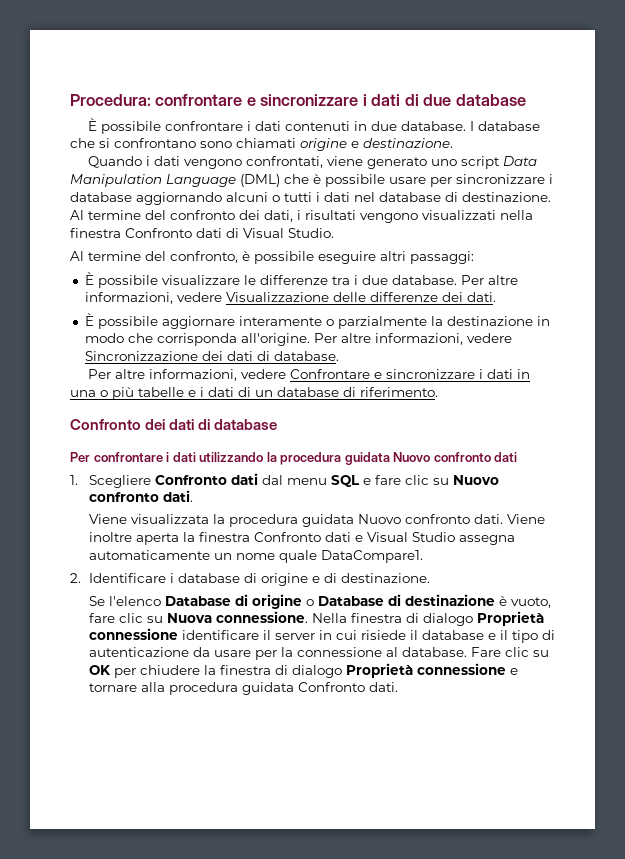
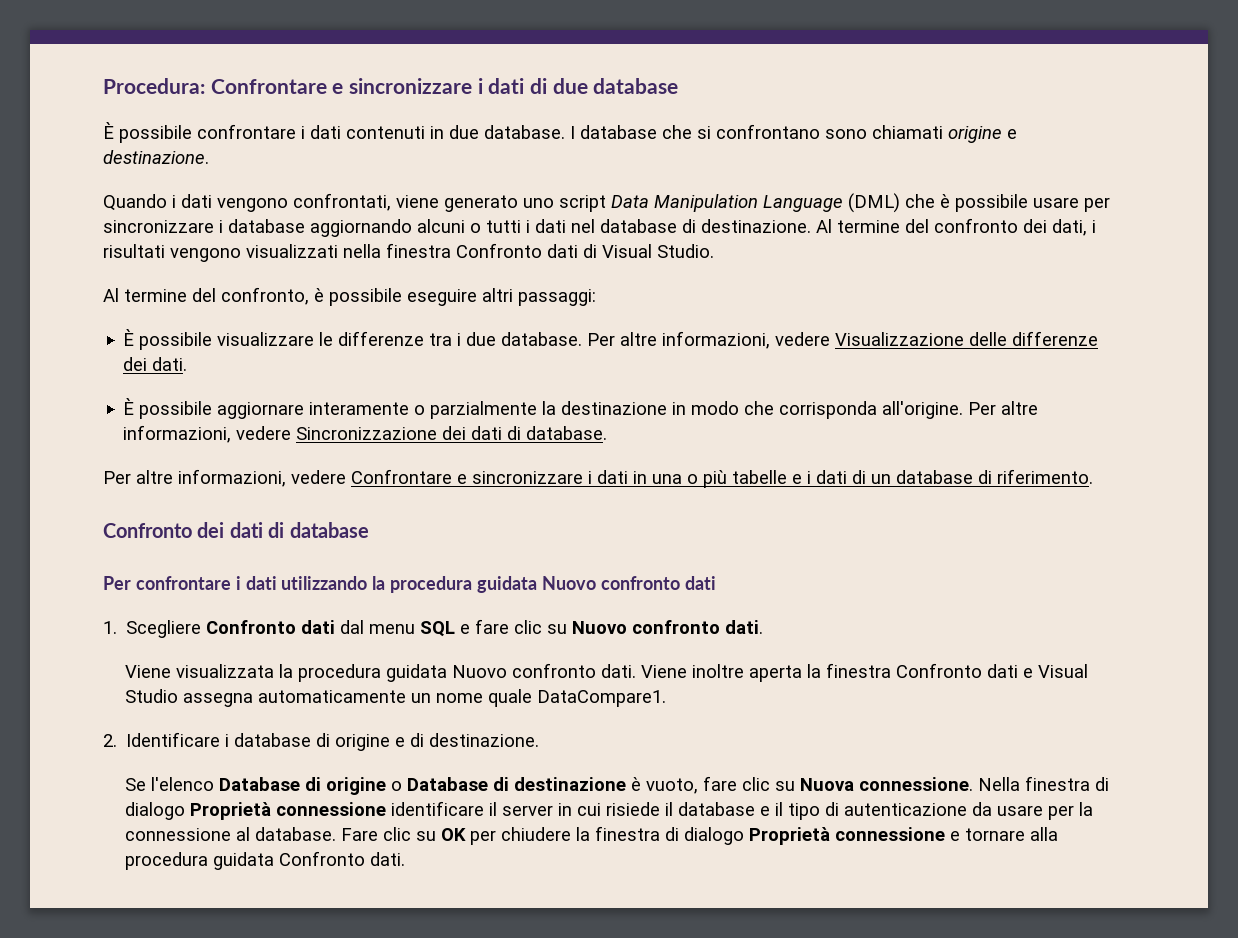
[155,94,243,106] confrontare -> [210,79,327,94] Confrontare

